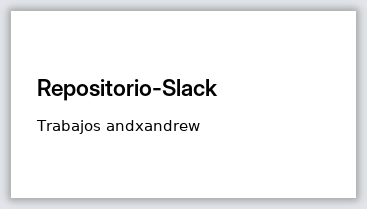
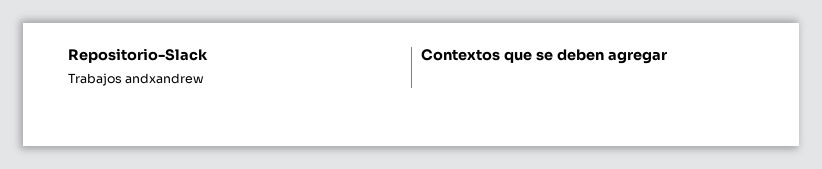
(200, 125) none -> [421,49,667,64] // Contextos que se deben agregar

